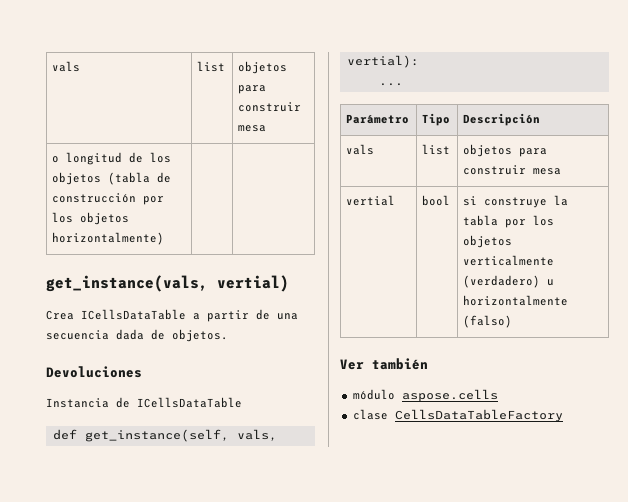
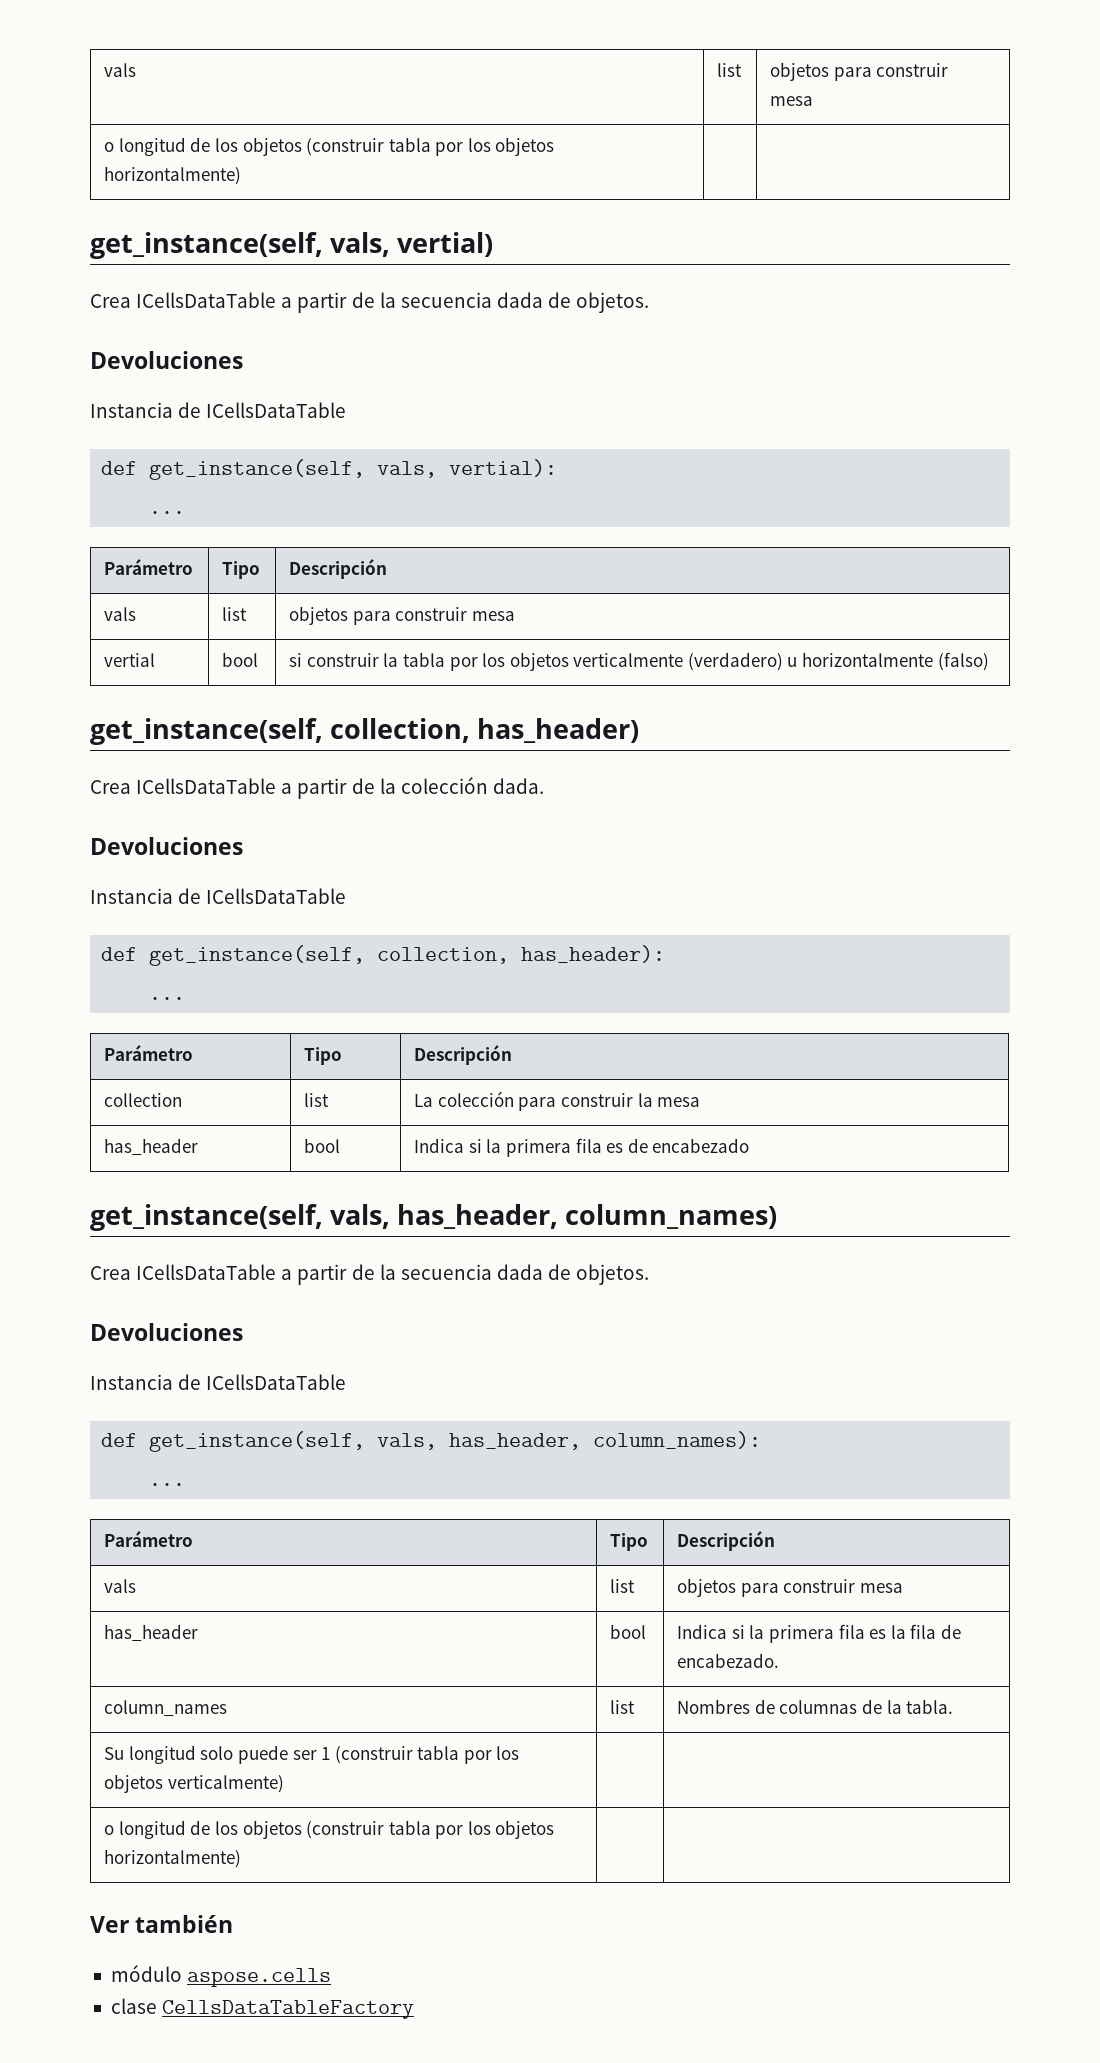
[108,172,172,185] [52,193,165,205] [52,212,130,225] [52,232,165,245] [46,275,208,292] (tabla de construcción por los objetos horizontalmente) | | // get_instance(vals, -> [306,137,555,156] [104,166,242,185] [90,232,391,259] (construir tabla por los objetos horizontalmente) | | // get_instance(self, vals,
[277,313,298,320] una -> [379,292,396,308] la
[484,197,548,208] construye -> [306,653,379,667] construir
(513, 321) none -> [90,718,640,745] [90,777,544,799] [90,837,243,855] [90,888,347,904] [101,945,666,966] [149,997,186,1000] [104,1045,194,1061] [304,1047,343,1065] [414,1045,513,1065] [104,1093,183,1107] [304,1093,330,1107] [414,1091,701,1111] [104,1138,199,1156] [304,1138,341,1153] [414,1138,750,1157] [90,1204,778,1231] [90,1264,650,1285] [90,1323,243,1341] [90,1374,347,1390] [101,1431,762,1452] [149,1483,186,1486] [104,1531,194,1547] [610,1533,649,1551] [677,1531,776,1551] [104,1579,137,1593] [610,1579,636,1593] [677,1578,903,1597] [104,1624,199,1642] [610,1624,647,1639] [677,1624,961,1643] [677,1653,780,1668] [104,1700,228,1717] [610,1700,636,1714] [677,1699,954,1714] [104,1745,520,1764] [104,1774,284,1793] [104,1820,555,1839] [104,1849,242,1868] // get_instance(self, collection, has_header) // Crea ICellsDataTable a partir de la colección dada. // Devoluciones // Instancia de ICellsDataTable // def get_instance(self, collection, has_header): // ... // Parámetro | Tipo | Descripción // collection | list | La colección para construir la mesa // has_header | bool | Indica si la primera fila es de encabezado // get_instance(self, vals, has_header, column_names) // Crea ICellsDataTable a partir de la secuencia dada de objetos. // Devoluciones // Instancia de ICellsDataTable // def get_instance(self, vals, has_header, column_names): // ... // Parámetro | Tipo | Descripción // vals | list | objetos para construir mesa // has_header | bool | Indica si la primera fila es la fila de encabezado. // column_names | list | Nombres de columnas de la tabla. // Su longitud solo puede ser 1 (construir tabla por los objetos verticalmente) | | // o longitud de los objetos (construir tabla por los objetos horizontalmente) | |

